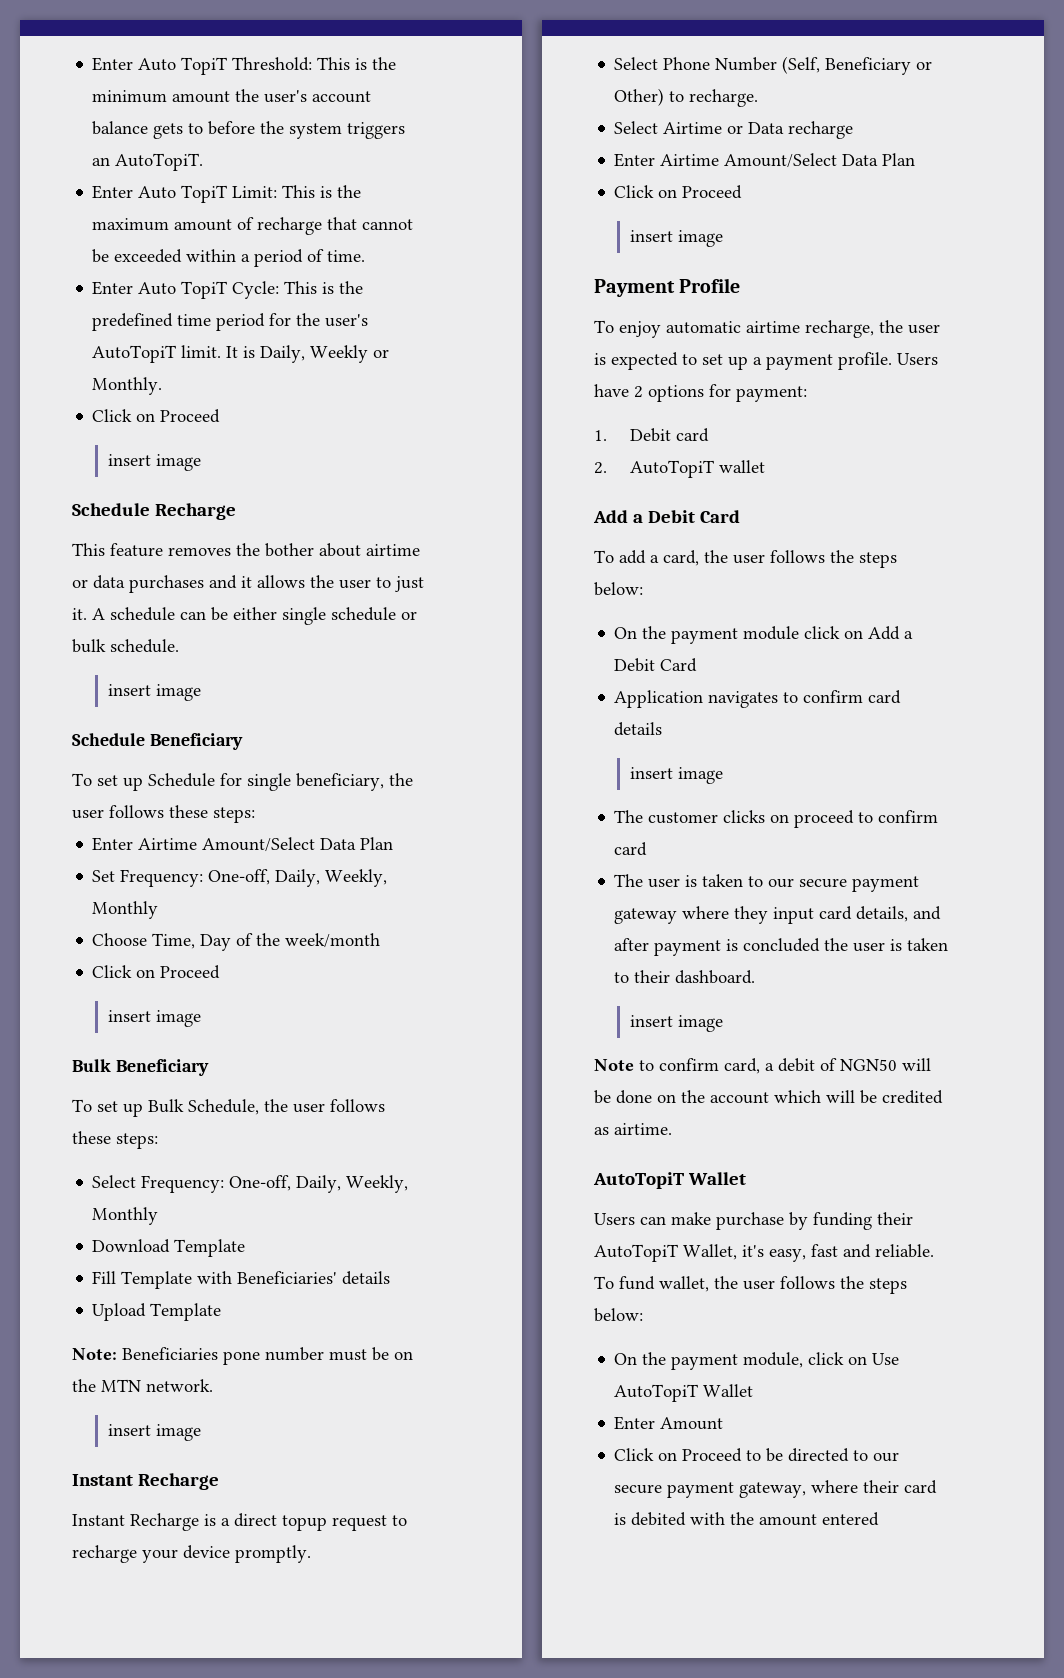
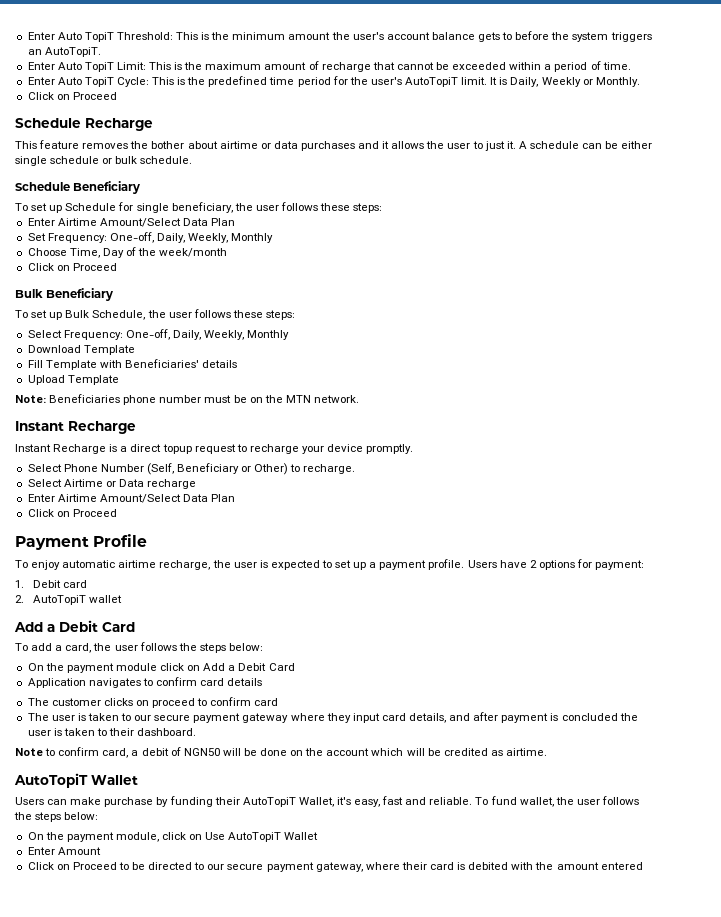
[108,454,202,471] // insert image -> (117, 96) none
[108,684,202,701] // insert image -> (193, 160) none
[108,1010,202,1027] // insert image -> (117, 267) none
[223,1351,260,1365] pone -> [123,395,157,405] phone
[108,1424,202,1441] // insert image -> (359, 399) none
[630,230,724,247] // insert image -> (117, 513) none
[630,767,724,784] // insert image -> (263, 682) none
[630,1015,724,1032] // insert image -> (197, 732) none

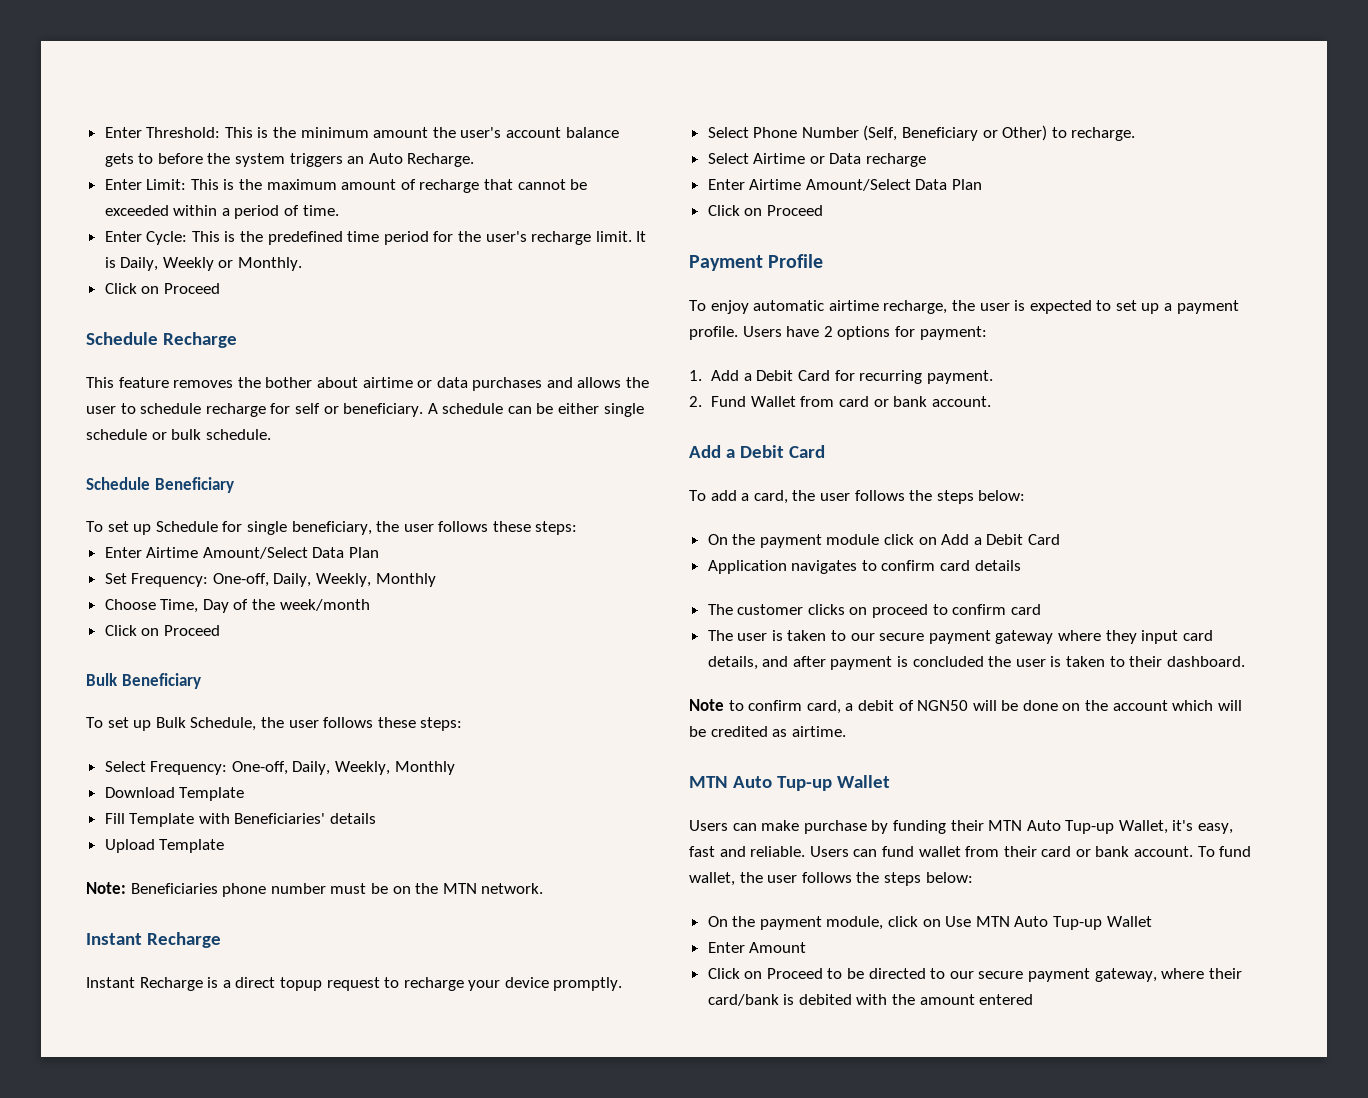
[27,32,114,42] Enter Auto TopiT -> [104,127,142,138] Enter
[44,47,101,57] [27,62,114,72] AutoTopiT. // Enter Auto TopiT -> [368,153,475,167] [104,179,142,190] Auto Recharge. // Enter
[57,77,114,87] Auto TopiT -> (142, 236) none
[405,77,459,87] AutoTopiT -> [531,231,592,245] recharge
[382,141,390,149] it -> (573, 382) none
[484,141,516,151] just it. -> [140,403,424,417] schedule recharge for self or beneficiary.
[32,580,87,588] [15,595,122,605] Debit card // 2. AutoTopiT wallet -> [711,370,993,384] [689,396,991,407] Add a Debit Card for recurring payment. // 2. Fund Wallet from card or bank account.
[14,773,88,788] AutoTopiT -> [689,776,832,791] MTN Auto Tup-up
[242,797,296,807] AutoTopiT -> [988,820,1115,834] MTN Auto Tup-up
(473, 801) none -> [809,846,1194,857] Users can fund wallet from their card or bank account.
[228,832,282,842] AutoTopiT -> [975,916,1103,930] MTN Auto Tup-up
[430,862,455,870] card -> [707,994,779,1006] card/bank

